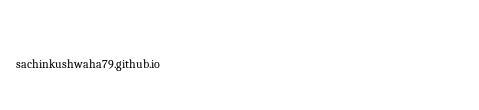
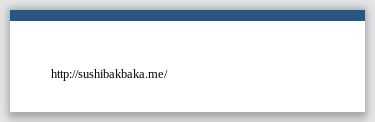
[16,59,160,71] sachinkushwaha79.github.io -> [51,69,168,81] http://sushibakbaka.me/

